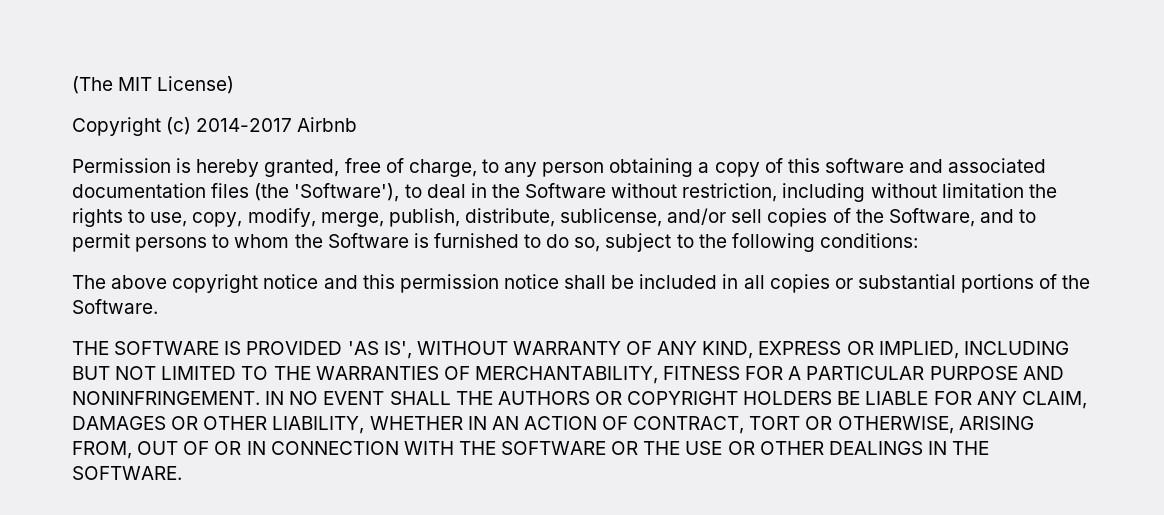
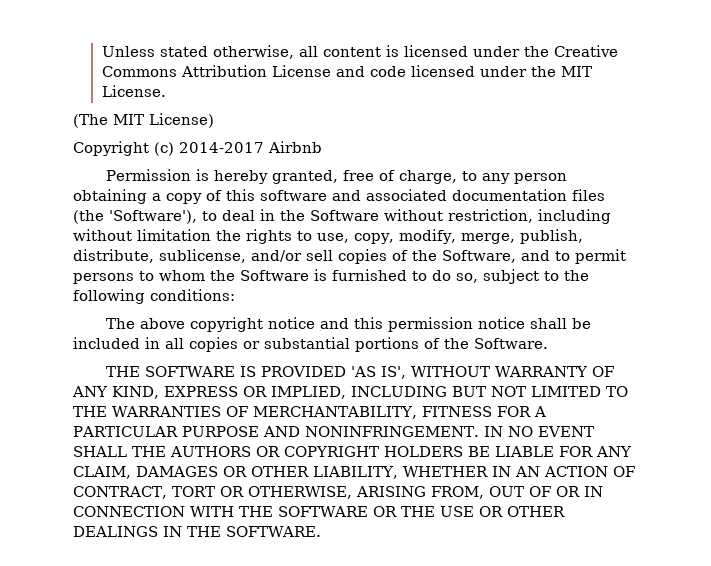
(72, 85) none -> [101,45,618,59] [101,65,592,77] [101,85,166,97] Unless stated otherwise, all content is licensed under the Creative Commons Attribution License and code licensed under the MIT License. //

